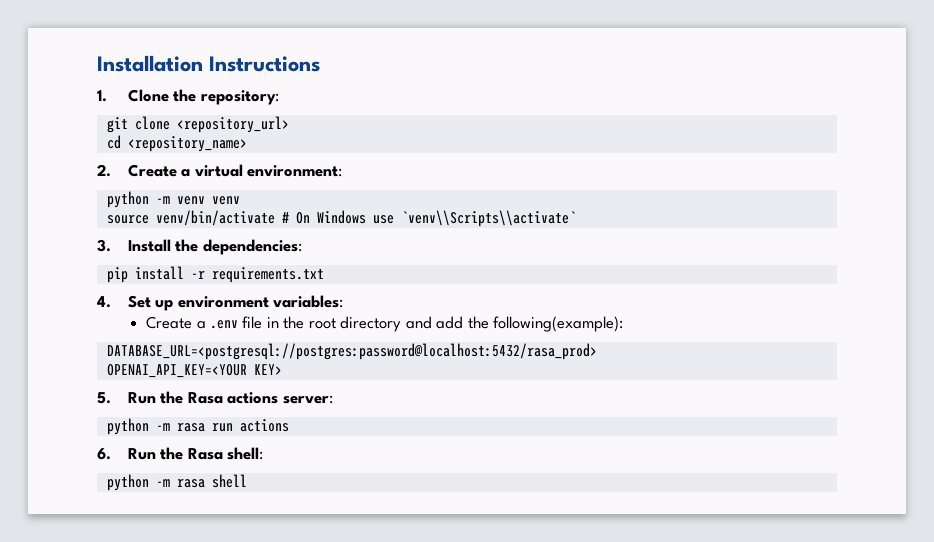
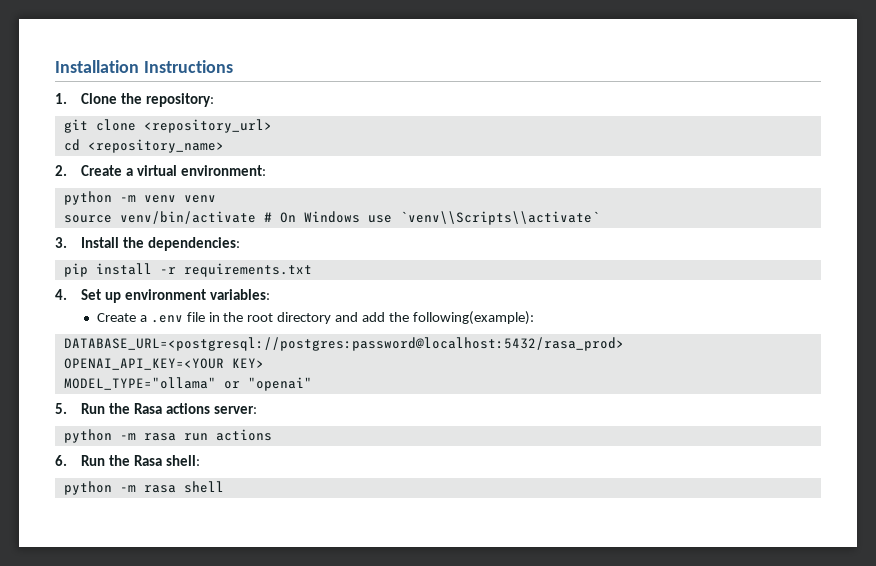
(282, 369) none -> [63,377,312,391] // MODEL_TYPE="ollama" or "openai"

